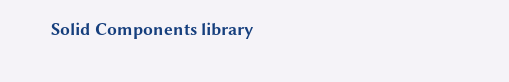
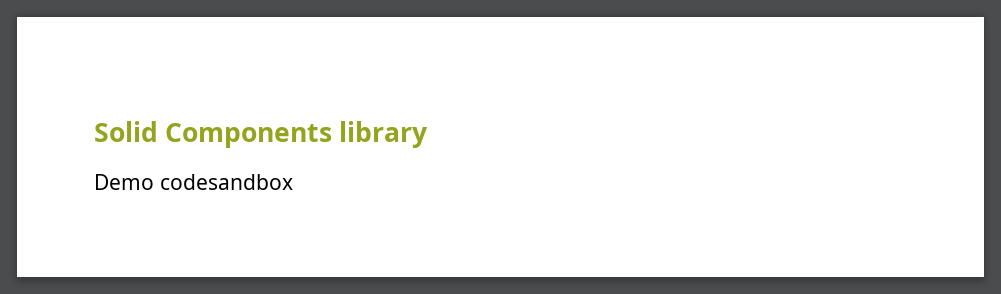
(255, 30) none -> [94,174,293,190] // Demo codesandbox

